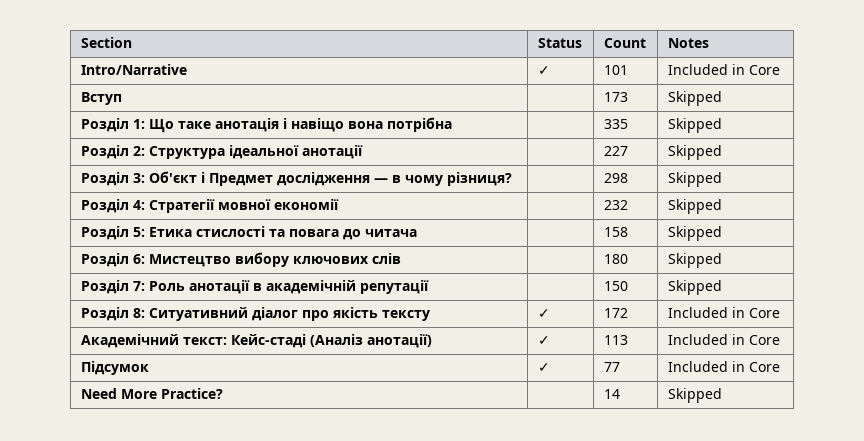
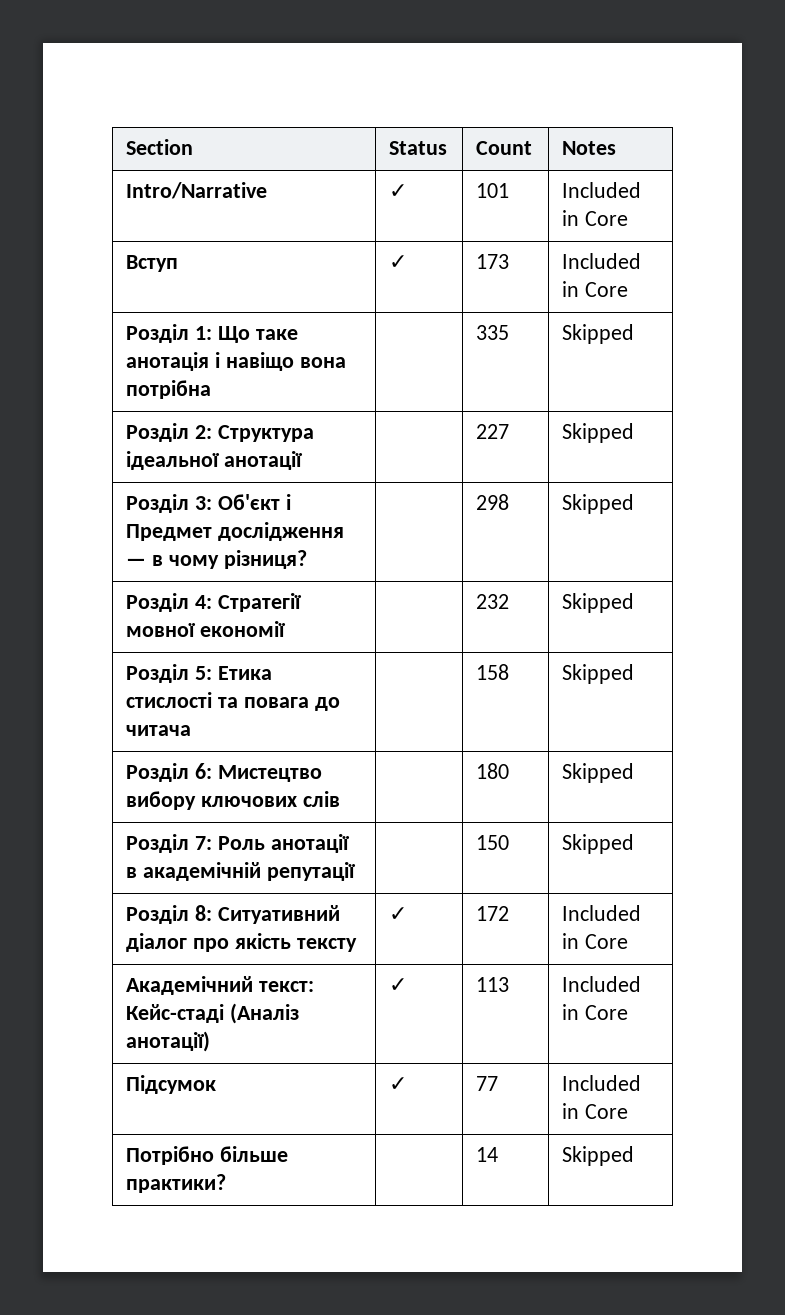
(122, 98) none -> [389,255,408,269] ✓
[667,91,722,106] Skipped -> [562,253,642,269] [562,281,628,297] Included in Core
[80,388,223,399] Need More Practice? -> [126,1146,288,1165] [126,1174,227,1193] Потрібно більше практики?

